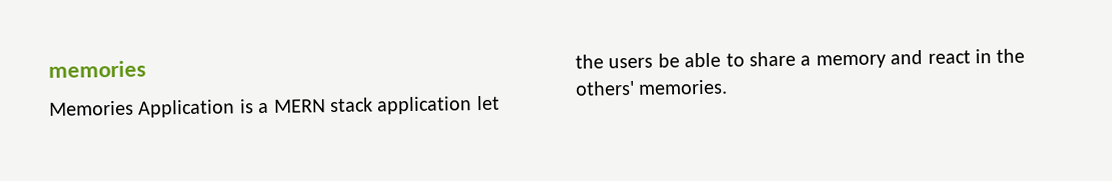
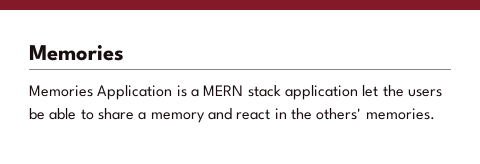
[48,60,146,78] memories -> [29,45,124,61] Memories

